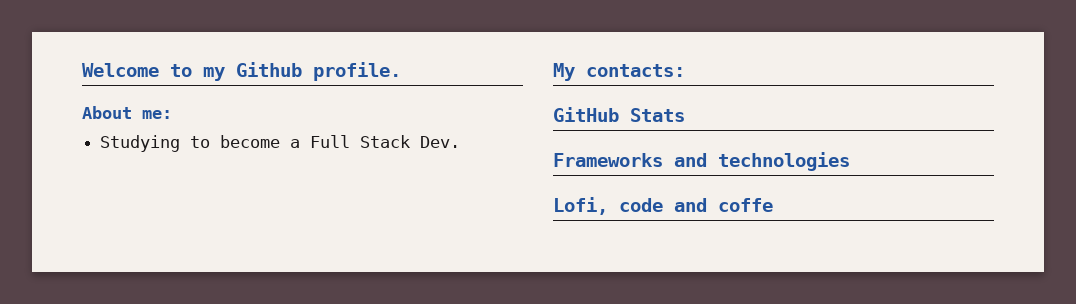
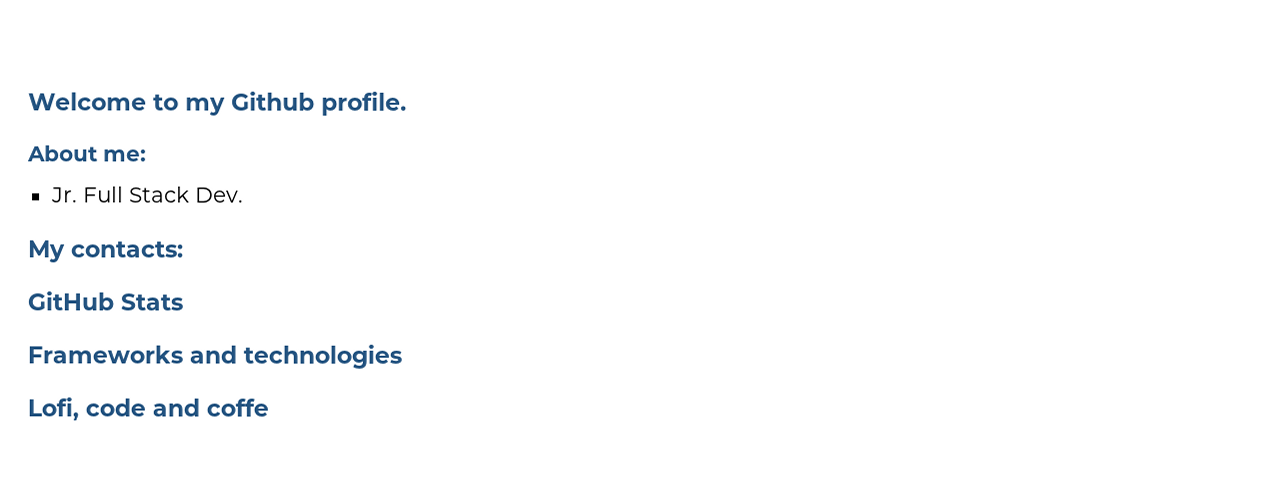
[100,135,301,152] Studying to become a -> [50,187,78,203] Jr.

